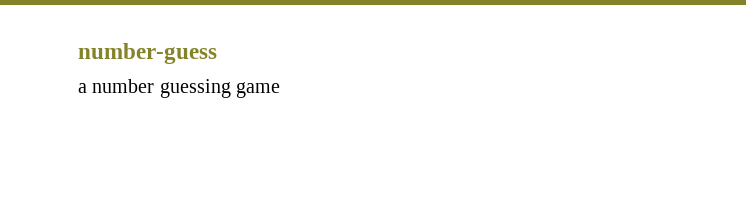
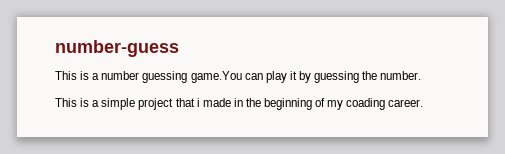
(217, 53) none -> [55,71,90,80] This is
[236,82,281,98] game -> [190,71,422,83] [55,98,424,110] game.You can play it by guessing the number. // This is a simple project that i made in the beginning of my coading career.

